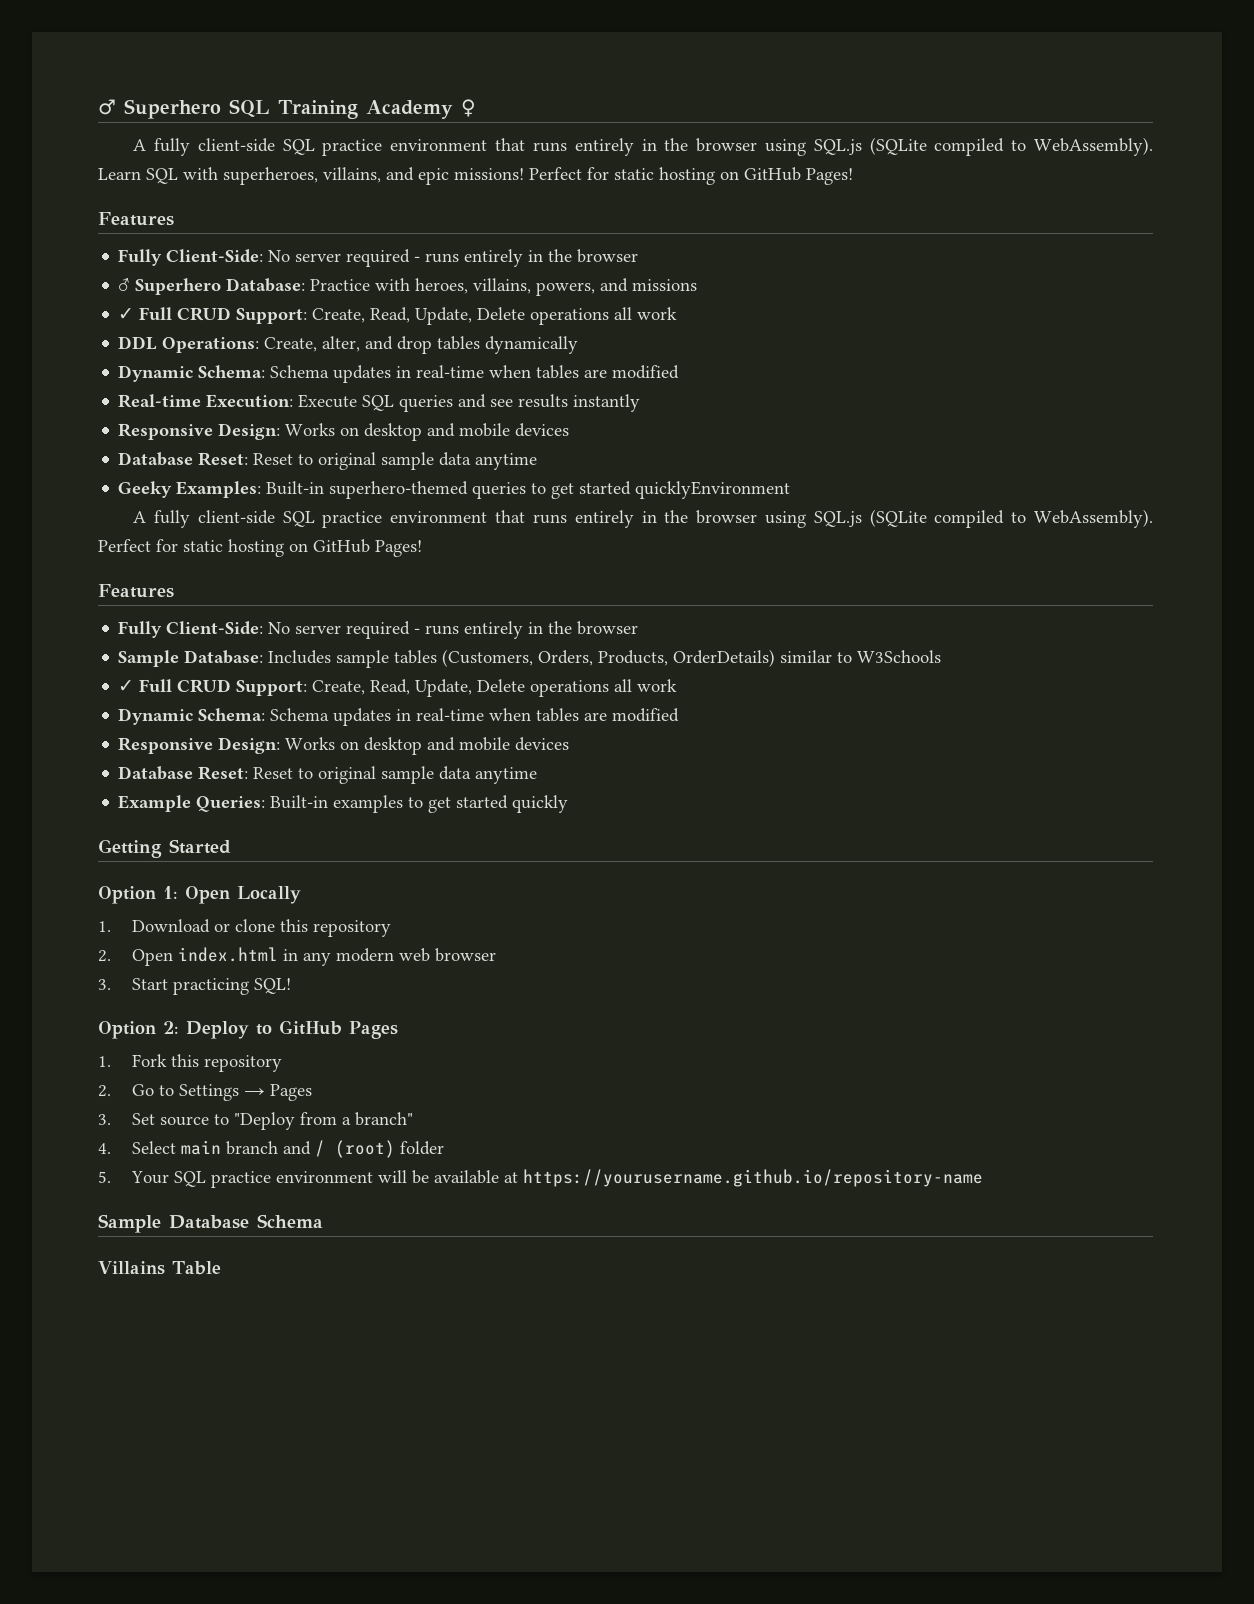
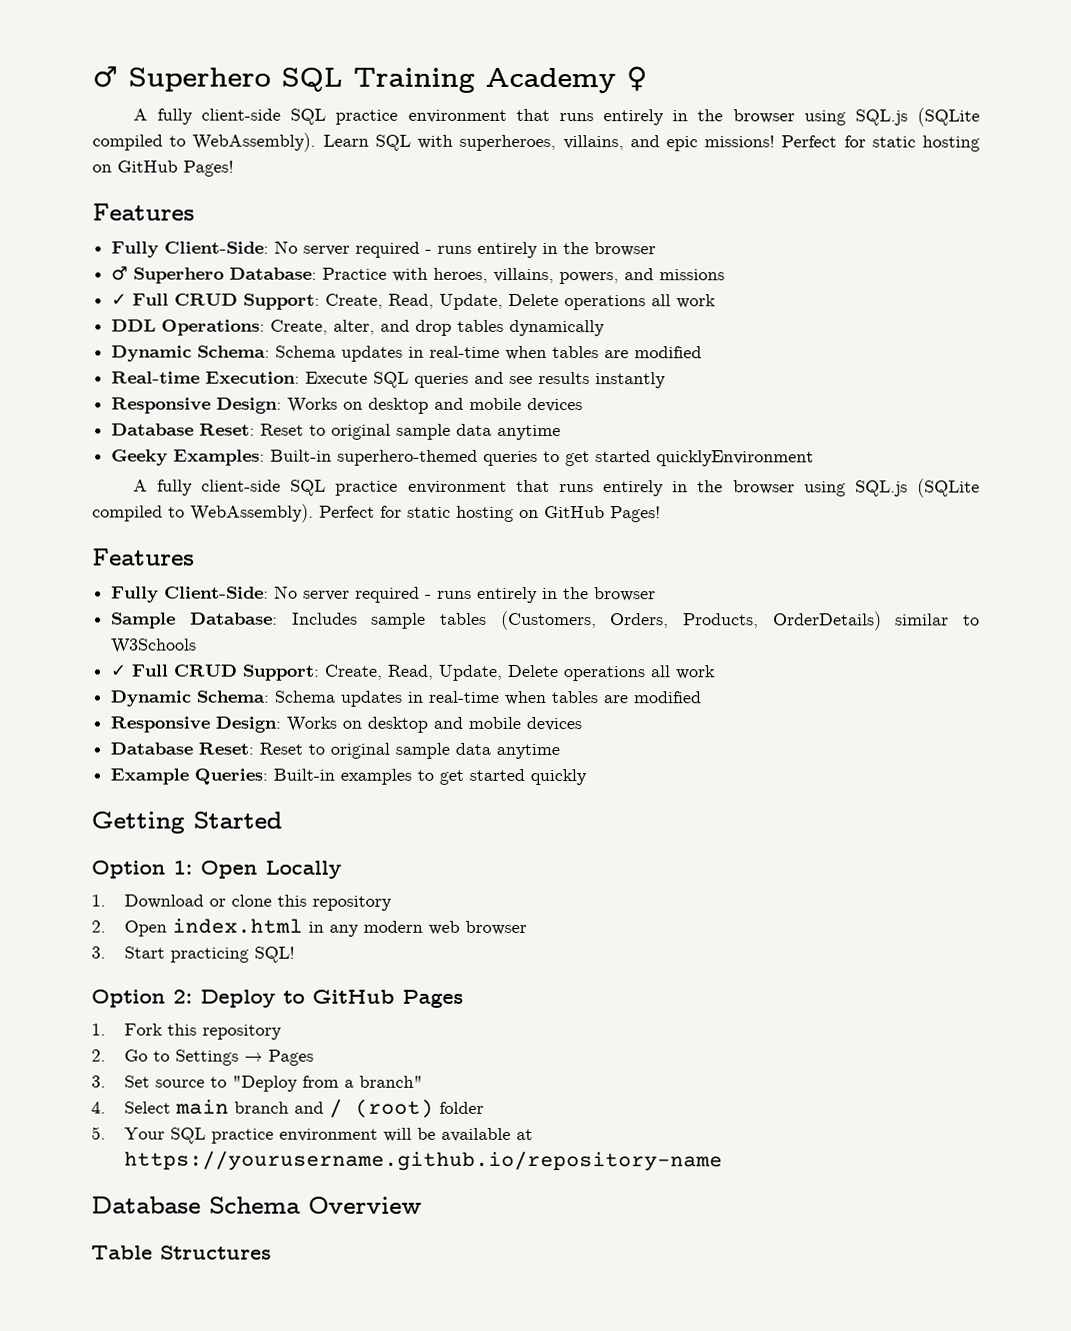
[98,1214,161,1233] Sample -> (724, 1161) none
[98,1261,221,1275] // Villains Table -> [308,1196,422,1214] [91,1245,272,1260] Overview // Table Structures

